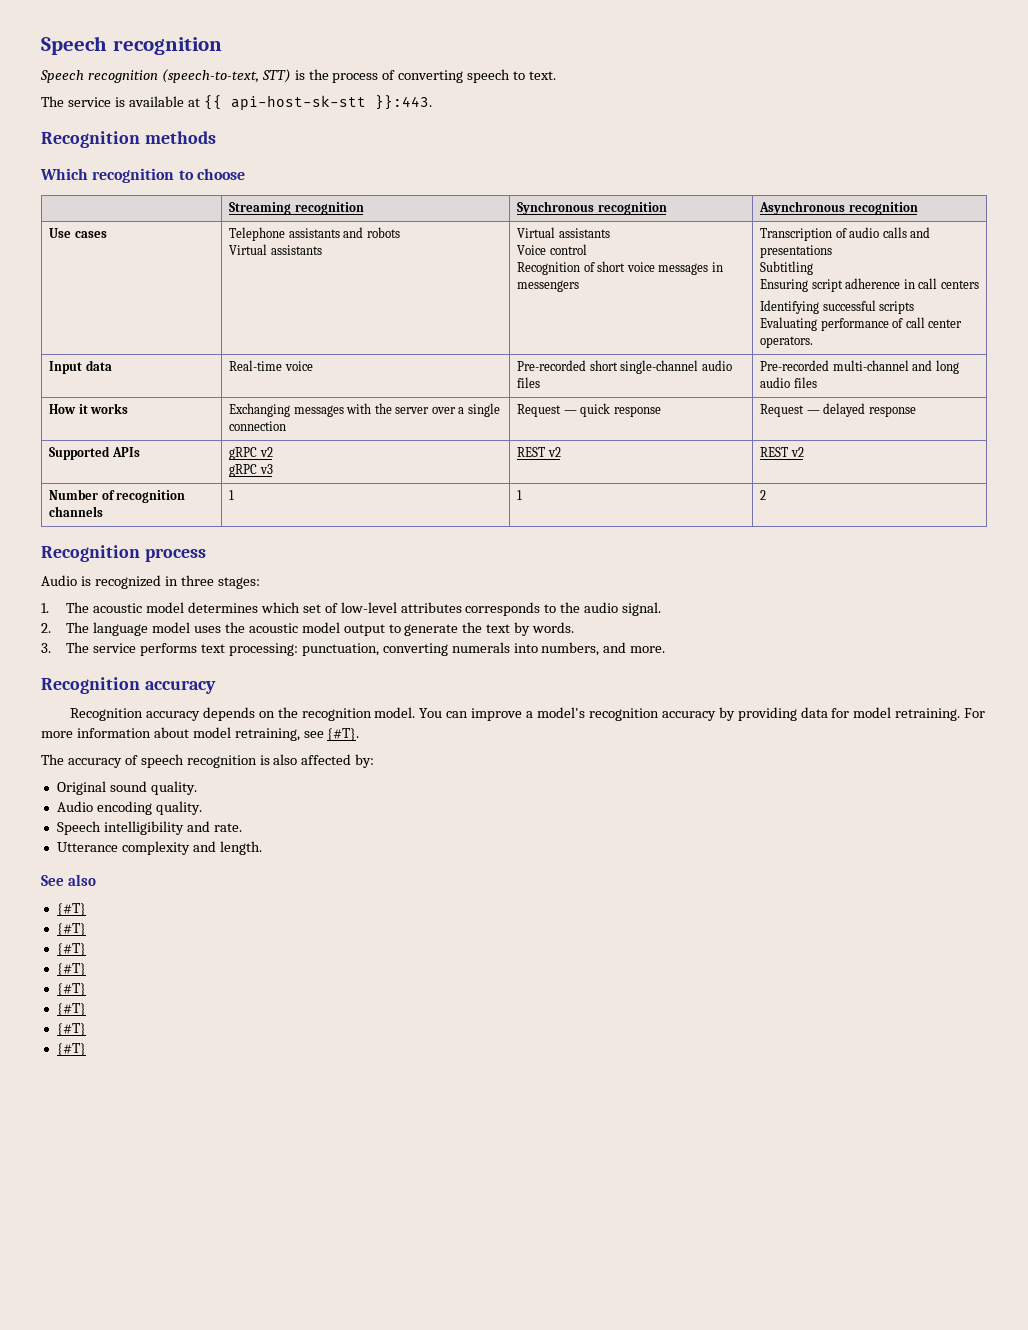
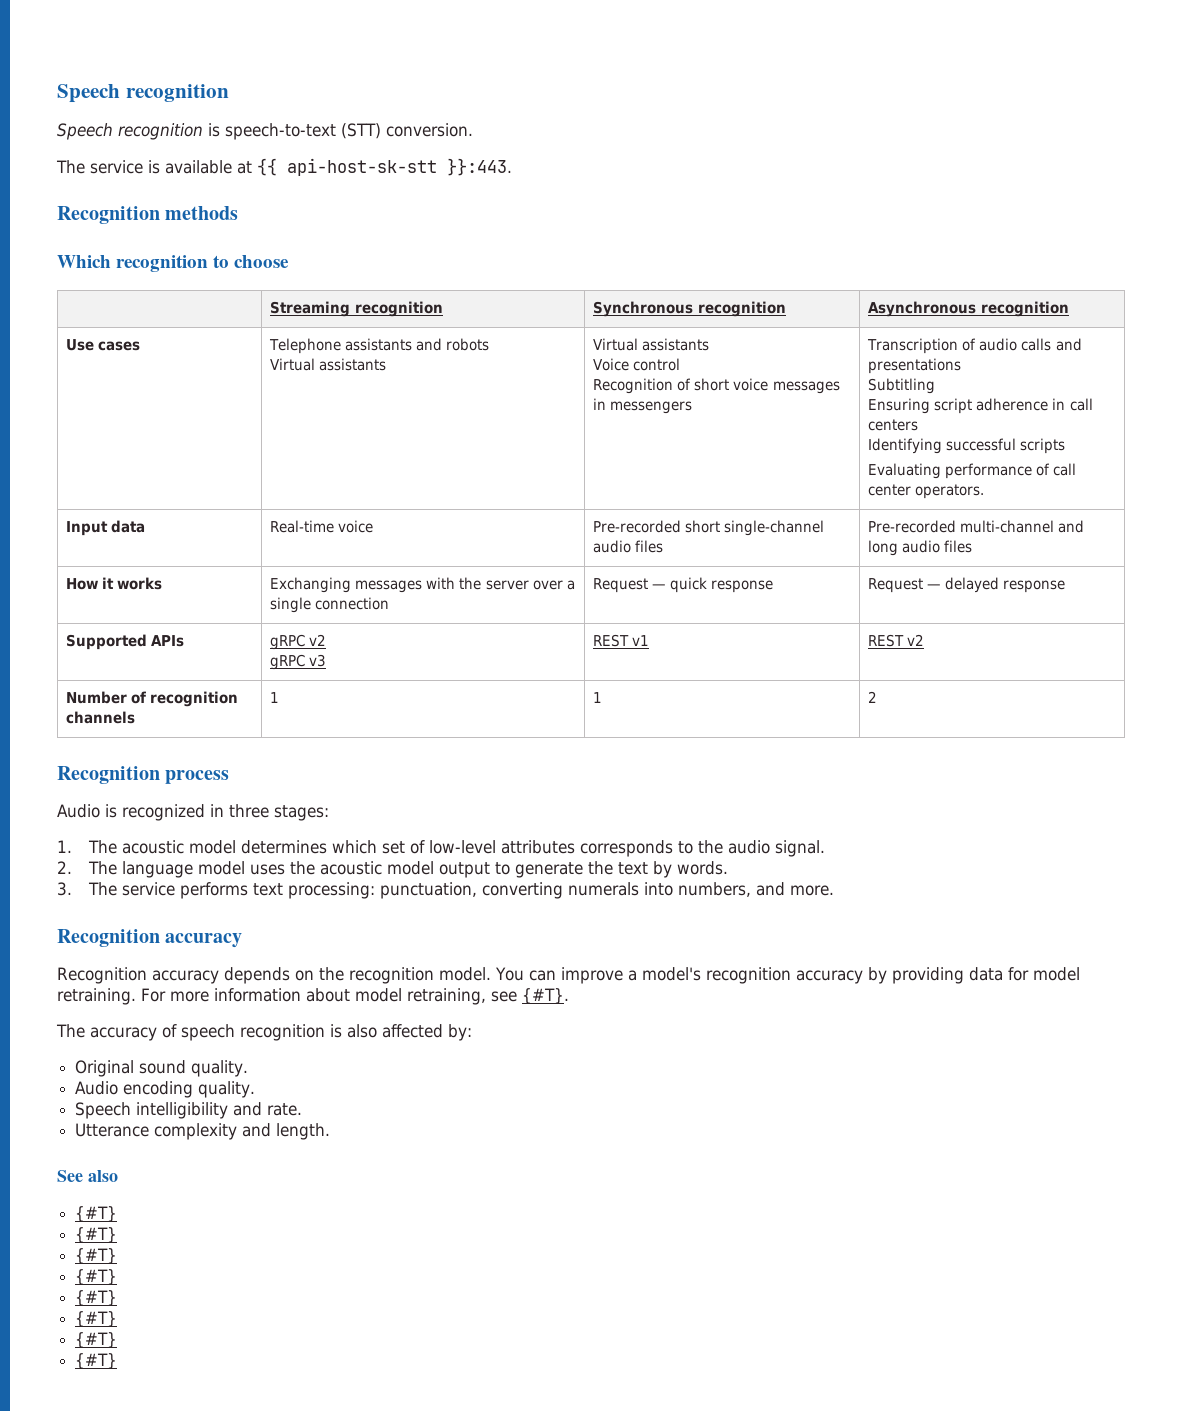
[161,69,557,83] (speech-to-text, STT) is the process of converting speech to text. -> [208,123,473,140] is speech-to-text (STT) conversion.
[547,447,561,457] v2 -> [632,635,650,646] v1

